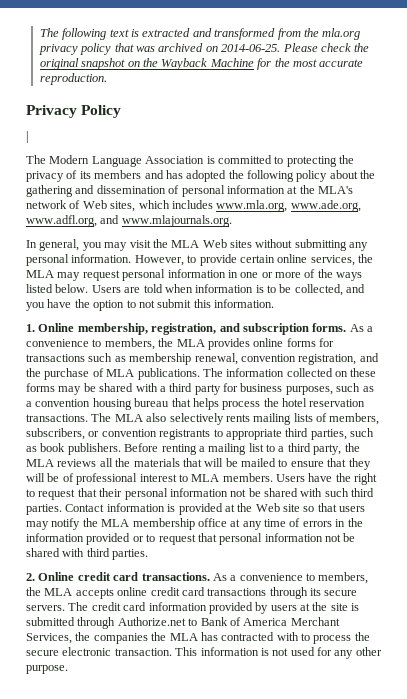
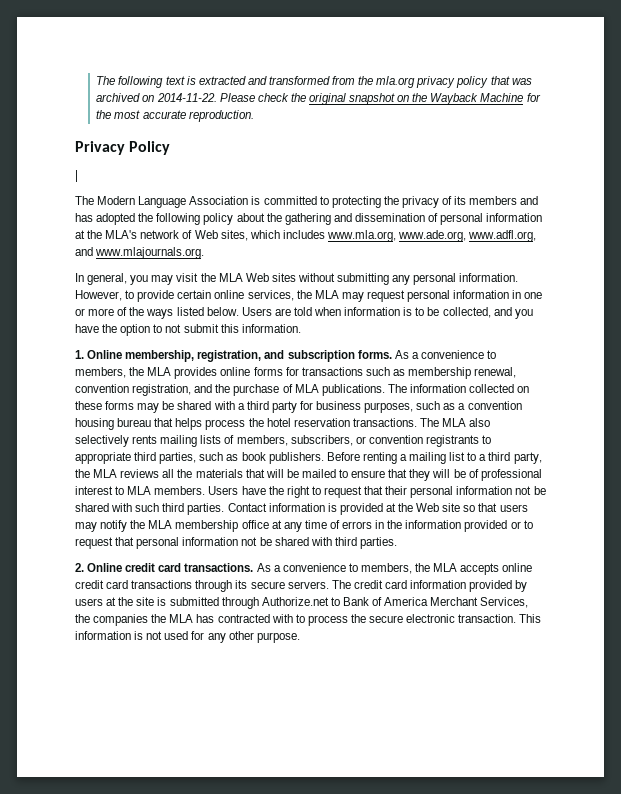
[221,44,281,52] 2014-06-25. -> [156,93,217,102] 2014-11-22.

